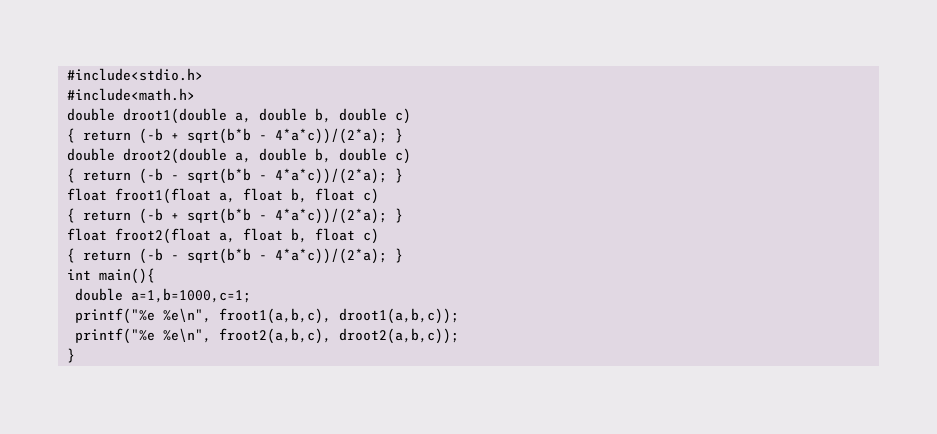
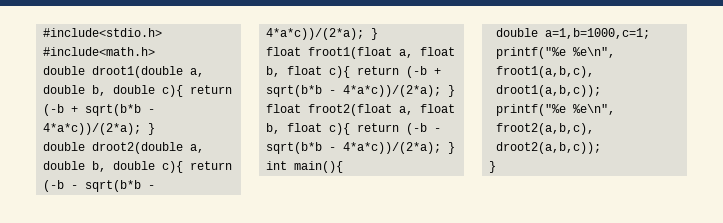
[394,108,411,124] [66,128,75,143] c) // { -> [161,85,183,97] c){
[394,148,411,164] [66,168,75,183] c) // { -> [161,161,183,173] c){
[362,188,379,204] [66,208,75,223] c) // { -> [328,66,350,78] c){
[362,228,379,244] [66,248,75,263] c) // { -> [328,123,350,135] c){

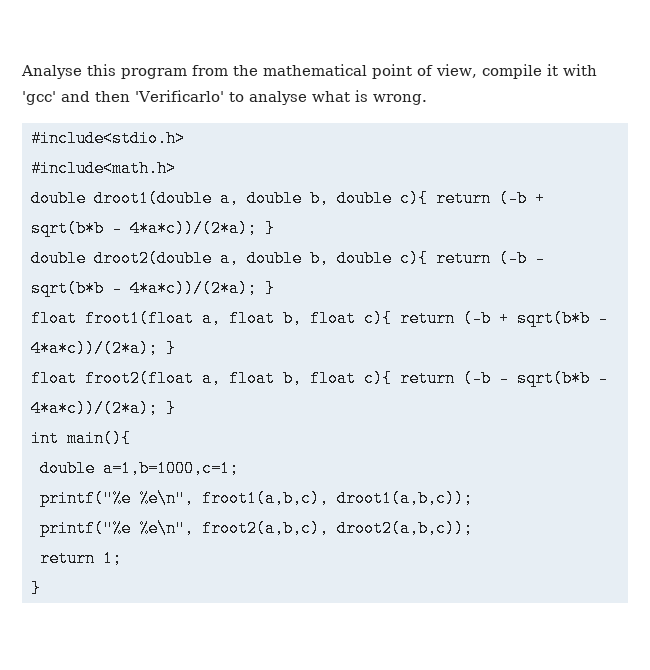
(42, 32) none -> [21,64,597,79] [22,90,427,105] Analyse this program from the mathematical point of view, compile it with 'gcc' and then 'Verificarlo' to analyse what is wrong. //
(601, 148) none -> [40,550,122,567] // return 1;

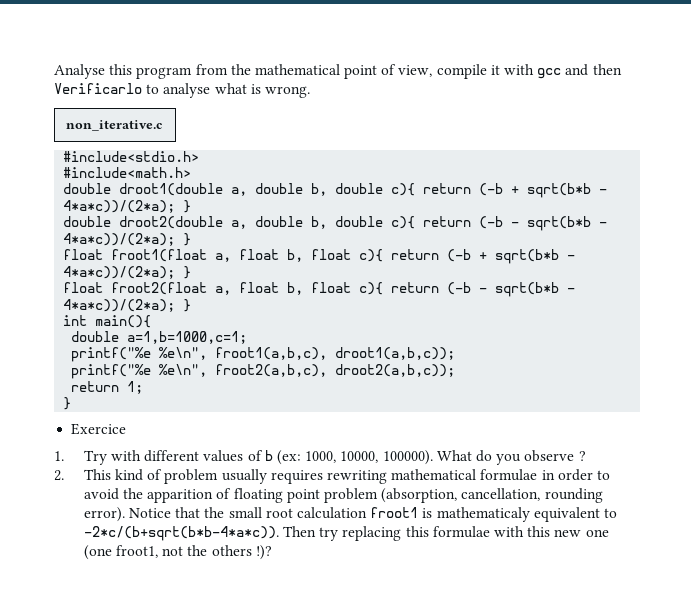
[22,91,56,105] 'gcc' -> [537,68,562,79] gcc
[135,90,224,102] 'Verificarlo' -> [54,83,142,94] Verificarlo
(427, 99) none -> [66,120,163,131] // non_iterative.c
(41, 588) none -> [71,423,127,435] [54,450,586,465] [54,469,610,484] [83,488,603,503] [83,507,617,522] [83,526,609,541] [83,545,272,560] // Exercice // 1. Try with different values of b (ex: 1000, 10000, 100000). What do you observe ? // 2. This kind of problem usually requires rewriting mathematical formulae in order to avoid the apparition of floating point problem (absorption, cancellation, rounding error). Notice that the small root calculation froot1 is mathematicaly equivalent to -2*c/(b+sqrt(b*b-4*a*c)). Then try replacing this formulae with this new one (one froot1, not the others !)?

